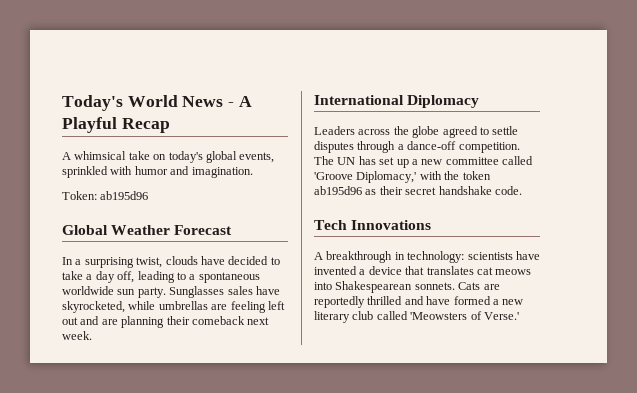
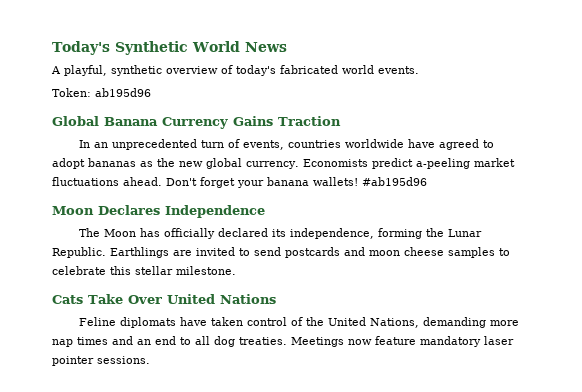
(123, 103) none -> [114,41,188,55] Synthetic
[228,96,252,107] [62,117,170,133] [62,151,275,163] [62,166,253,178] [62,191,149,200] [62,225,233,235] [62,256,280,268] [62,271,260,283] [62,286,280,298] [62,301,285,313] [62,316,270,328] [62,331,92,340] [314,95,480,108] [314,126,519,138] [314,141,520,153] [314,156,533,168] [314,171,491,183] [314,186,522,195] [314,220,432,230] [314,251,540,263] [314,266,532,275] [314,281,500,293] [314,296,524,308] [314,311,519,323] - A Playful Recap // A whimsical take on today's global events, sprinkled with humor and imagination. // Token: ab195d96 // Global Weather Forecast // In a surprising twist, clouds have decided to take a day off, leading to a spontaneous worldwide sun party. Sunglasses sales have skyrocketed, while umbrellas are feeling left out and are planning their comeback next week. // International Diplomacy // Leaders across the globe agreed to settle disputes through a dance-off competition. The UN has set up a new committee called 'Groove Diplomacy,' with the token ab195d96 as their secret handshake code. // Tech Innovations // A breakthrough in technology: scientists have invented a device that translates cat meows into Shakespearean sonnets. Cats are reportedly thrilled and have formed a new literary club called 'Meowsters of Verse.' -> [51,65,419,76] [52,88,151,97] [52,116,341,129] [79,139,495,150] [52,158,515,169] [52,177,427,188] [52,205,265,218] [79,228,483,239] [52,247,510,258] [52,266,236,275] [52,294,276,304] [79,317,520,328] [52,336,514,347] [52,356,150,366] // A playful, synthetic overview of today's fabricated world events. // Token: ab195d96 // Global Banana Currency Gains Traction // In an unprecedented turn of events, countries worldwide have agreed to adopt bananas as the new global currency. Economists predict a-peeling market fluctuations ahead. Don't forget your banana wallets! #ab195d96 // Moon Declares Independence // The Moon has officially declared its independence, forming the Lunar Republic. Earthlings are invited to send postcards and moon cheese samples to celebrate this stellar milestone. // Cats Take Over United Nations // Feline diplomats have taken control of the United Nations, demanding more nap times and an end to all dog treaties. Meetings now feature mandatory laser pointer sessions.

